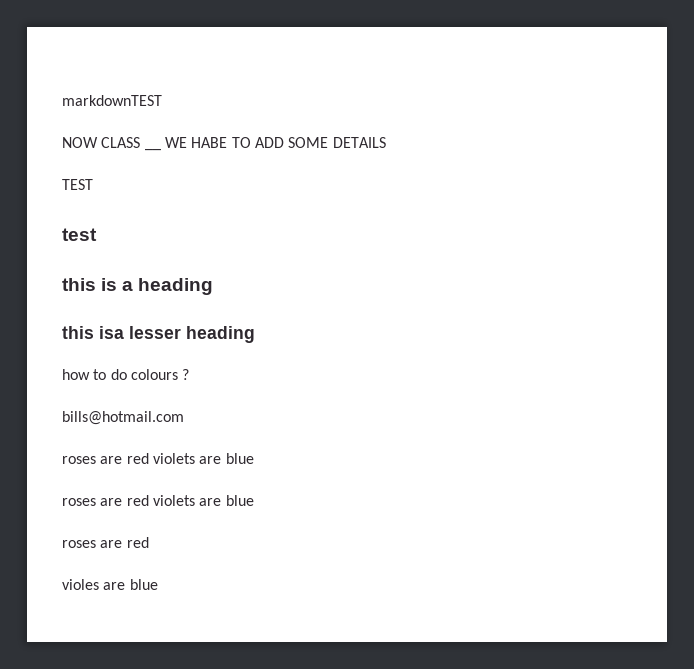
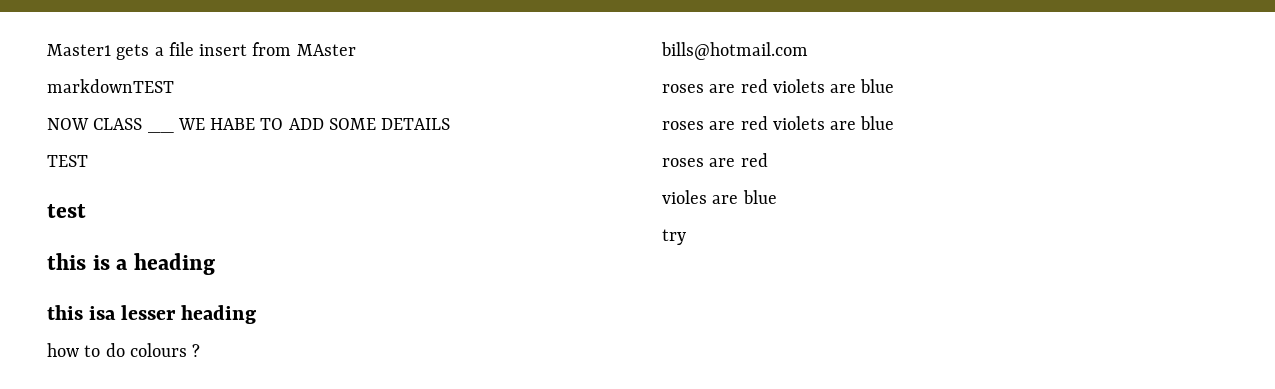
(62, 100) none -> [47,42,356,60] Master1 gets a file insert from MAster //
(158, 584) none -> [662,229,686,245] // try

